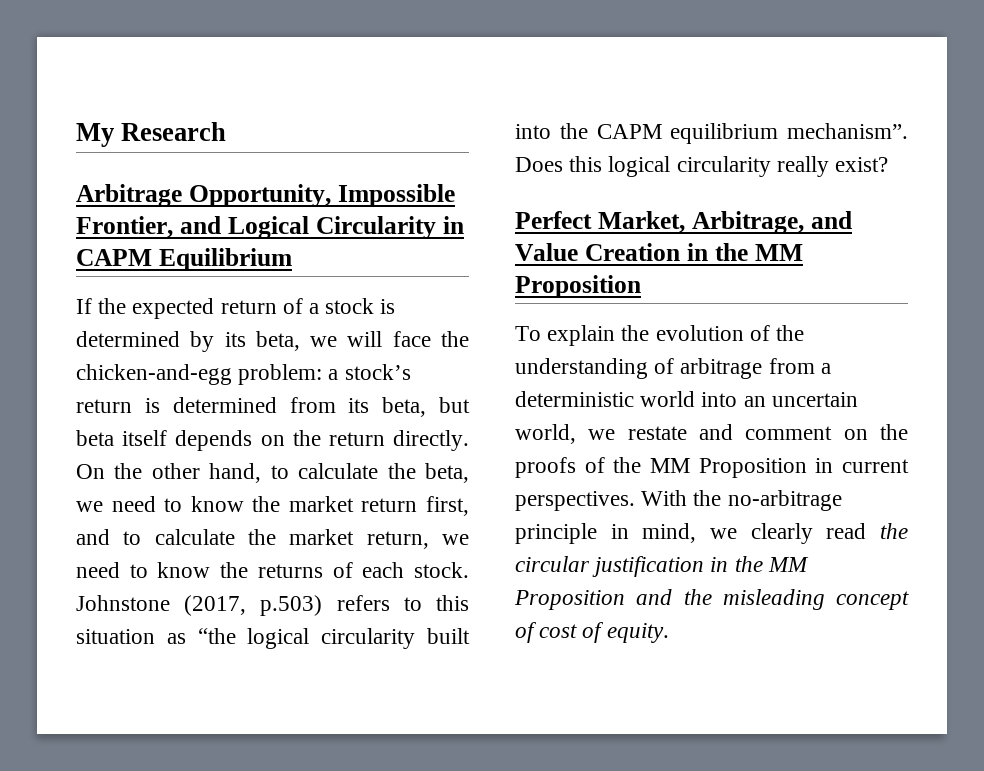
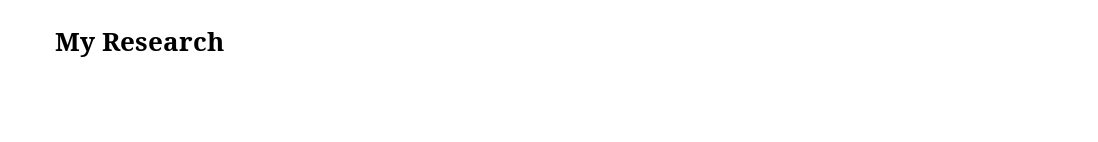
[76,184,455,207] [76,216,464,239] [76,248,292,271] [76,298,396,319] [76,331,469,352] [76,364,411,385] [76,397,470,417] [76,430,469,451] [76,463,469,483] [76,496,469,516] [76,529,469,549] [76,562,469,578] [76,595,469,616] [76,628,471,649] [515,123,908,144] [515,156,889,177] [515,211,852,234] [515,243,803,261] [515,275,641,298] [515,325,805,346] [515,358,831,379] [515,391,858,407] [515,424,908,444] [515,457,909,478] [515,490,842,511] [515,523,908,544] [515,556,809,577] [514,589,909,610] [515,622,669,643] // Arbitrage Opportunity, Impossible Frontier, and Logical Circularity in CAPM Equilibrium // If the expected return of a stock is determined by its beta, we will face the chicken-and-egg problem: a stock’s return is determined from its beta, but beta itself depends on the return directly. On the other hand, to calculate the beta, we need to know the market return first, and to calculate the market return, we need to know the returns of each stock. Johnstone (2017, p.503) refers to this situation as “the logical circularity built into the CAPM equilibrium mechanism”. Does this logical circularity really exist? // Perfect Market, Arbitrage, and Value Creation in the MM Proposition // To explain the evolution of the understanding of arbitrage from a deterministic world into an uncertain world, we restate and comment on the proofs of the MM Proposition in current perspectives. With the no-arbitrage principle in mind, we clearly read the circular justification in the MM Proposition and the misleading concept of cost of equity. -> (225, 41) none

